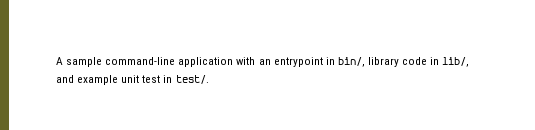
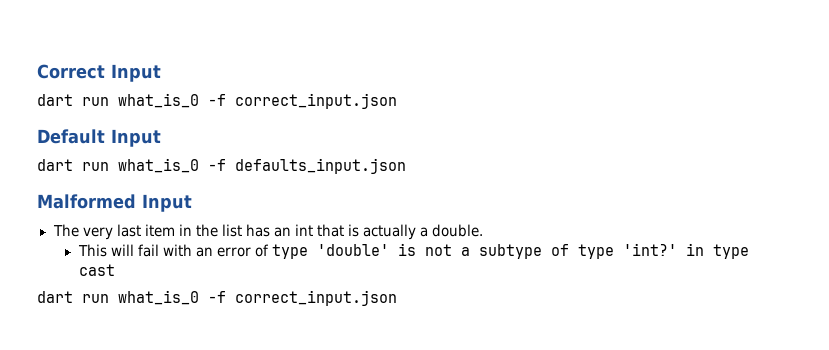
[56,57,470,67] [56,75,209,85] A sample command-line application with an entrypoint in bin/, library code in lib/, and example unit test in test/. -> [37,64,161,82] [37,93,397,109] [37,129,161,147] [37,158,406,174] [37,194,192,212] [52,224,484,240] [77,243,749,259] [78,264,115,276] [37,290,397,306] Correct Input // dart run what_is_0 -f correct_input.json // Default Input // dart run what_is_0 -f defaults_input.json // Malformed Input // The very last item in the list has an int that is actually a double. // This will fail with an error of type 'double' is not a subtype of type 'int?' in type cast // dart run what_is_0 -f correct_input.json

